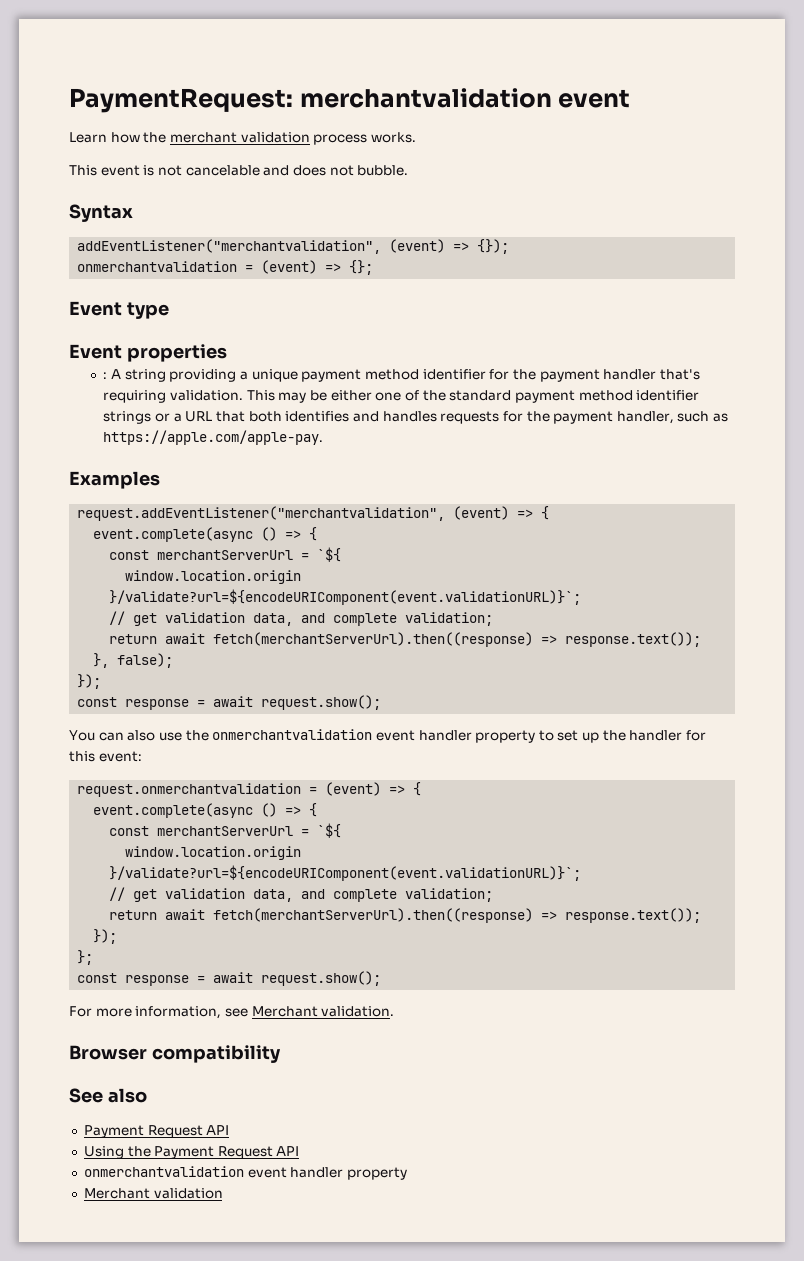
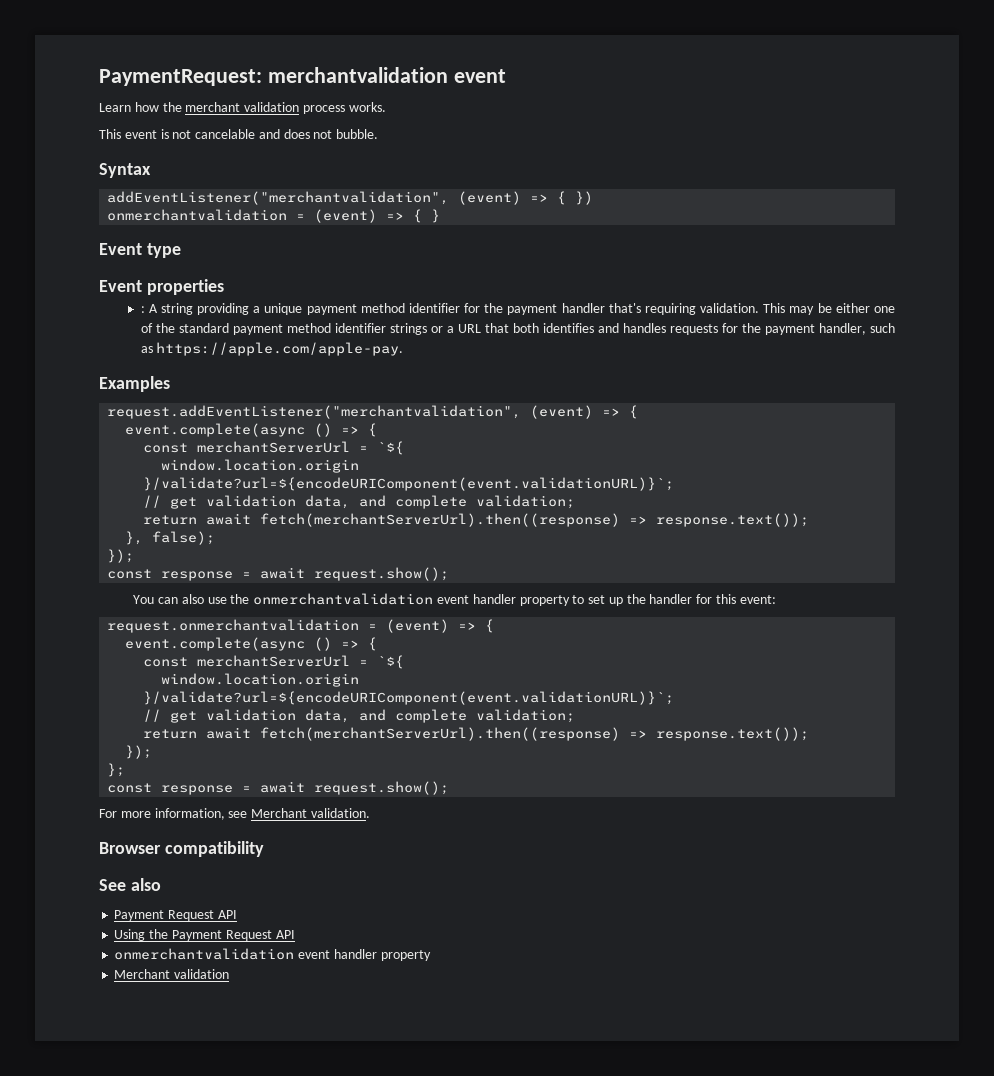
[477,239,510,254] {}); -> [557,191,594,205] { })
[349,260,374,275] {}; -> [413,209,441,223] { }

